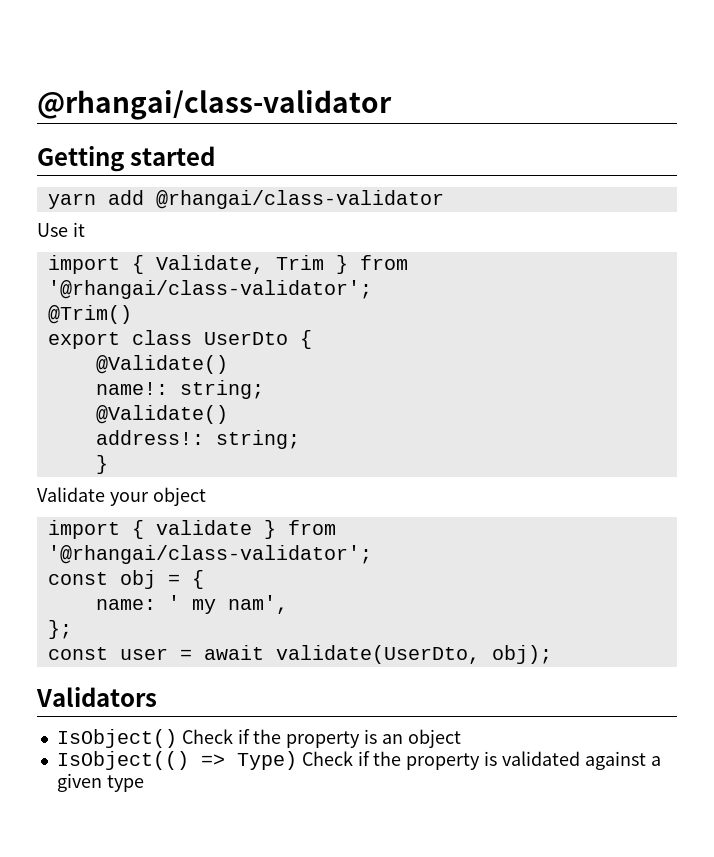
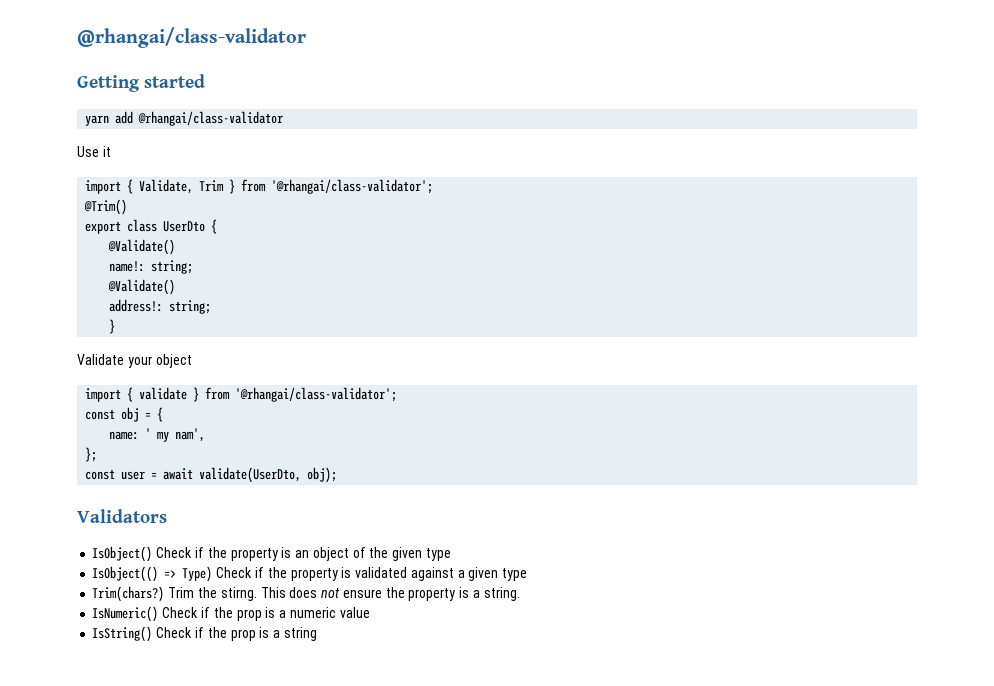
(461, 738) none -> [352,547,451,561] of the given type
(144, 783) none -> [92,586,520,602] [92,606,370,622] [92,626,317,642] // Trim(chars?) Trim the stirng. This does not ensure the property is a string. // IsNumeric() Check if the prop is a numeric value // IsString() Check if the prop is a string

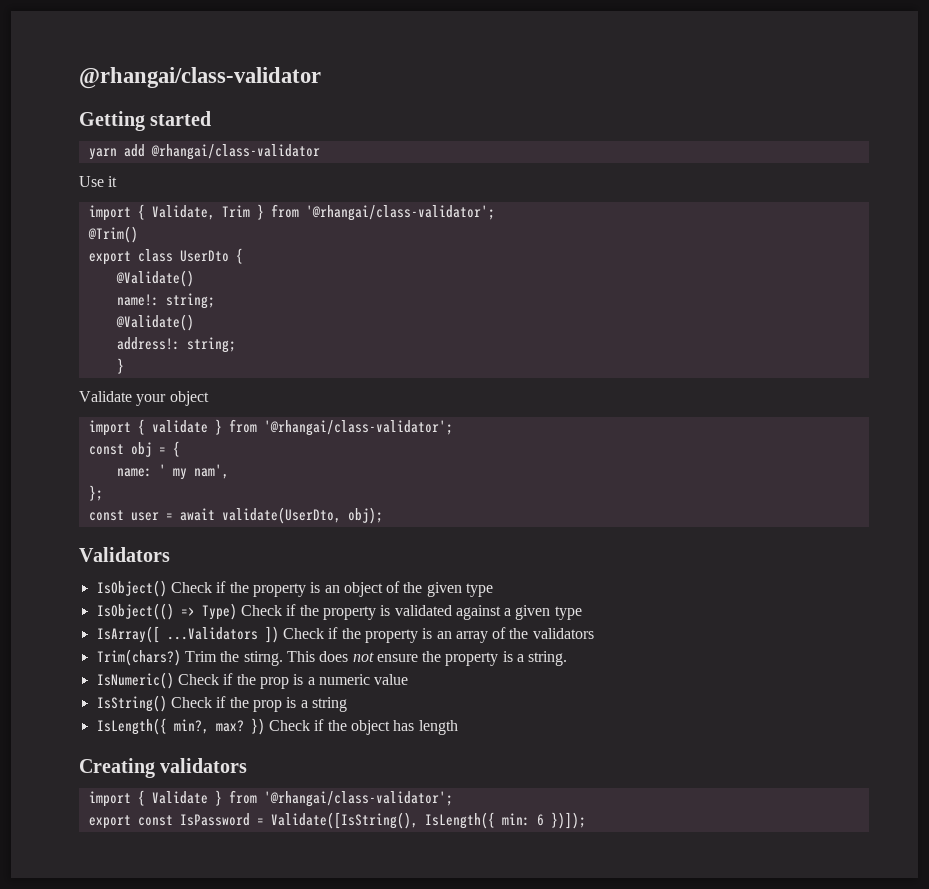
(528, 574) none -> [96,626,594,643] // IsArray([ ...Validators ]) Check if the property is an array of the validators
(317, 634) none -> [96,718,458,735] [79,758,248,778] [88,790,453,807] [88,812,586,829] // IsLength({ min?, max? }) Check if the object has length // Creating validators // import { Validate } from '@rhangai/class-validator'; // export const IsPassword = Validate([IsString(), IsLength({ min: 6 })]);

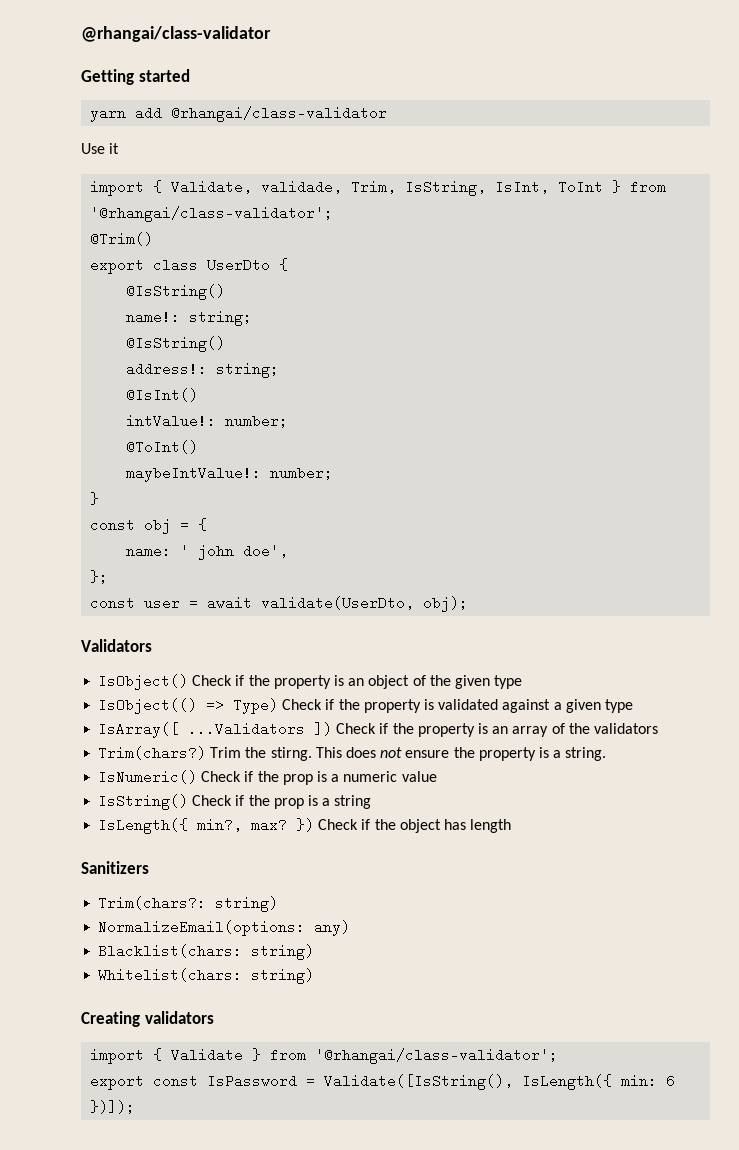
[221,205,250,217] Trim -> [261,180,604,196] validade, Trim, IsString, IsInt, ToInt
[115,270,194,287] @Validate() -> [126,284,226,300] @IsString()
[115,314,194,331] @Validate() -> [126,336,226,352] @IsString()
[116,358,124,374] [79,391,209,406] [88,419,453,436] } // Validate your object // import { validate } from '@rhangai/class-validator'; -> [126,388,199,402] [126,414,289,428] [126,440,199,454] [126,466,334,482] [90,492,100,505] @IsInt() // intValue!: number; // @ToInt() // maybeIntValue!: number; // }
[172,464,229,480] my nam', -> [198,544,289,560] john doe',
(458, 727) none -> [81,861,149,874] [98,896,279,912] [98,920,351,936] [98,944,315,960] [98,968,315,984] // Sanitizers // Trim(chars?: string) // NormalizeEmail(options: any) // Blacklist(chars: string) // Whitelist(chars: string)

